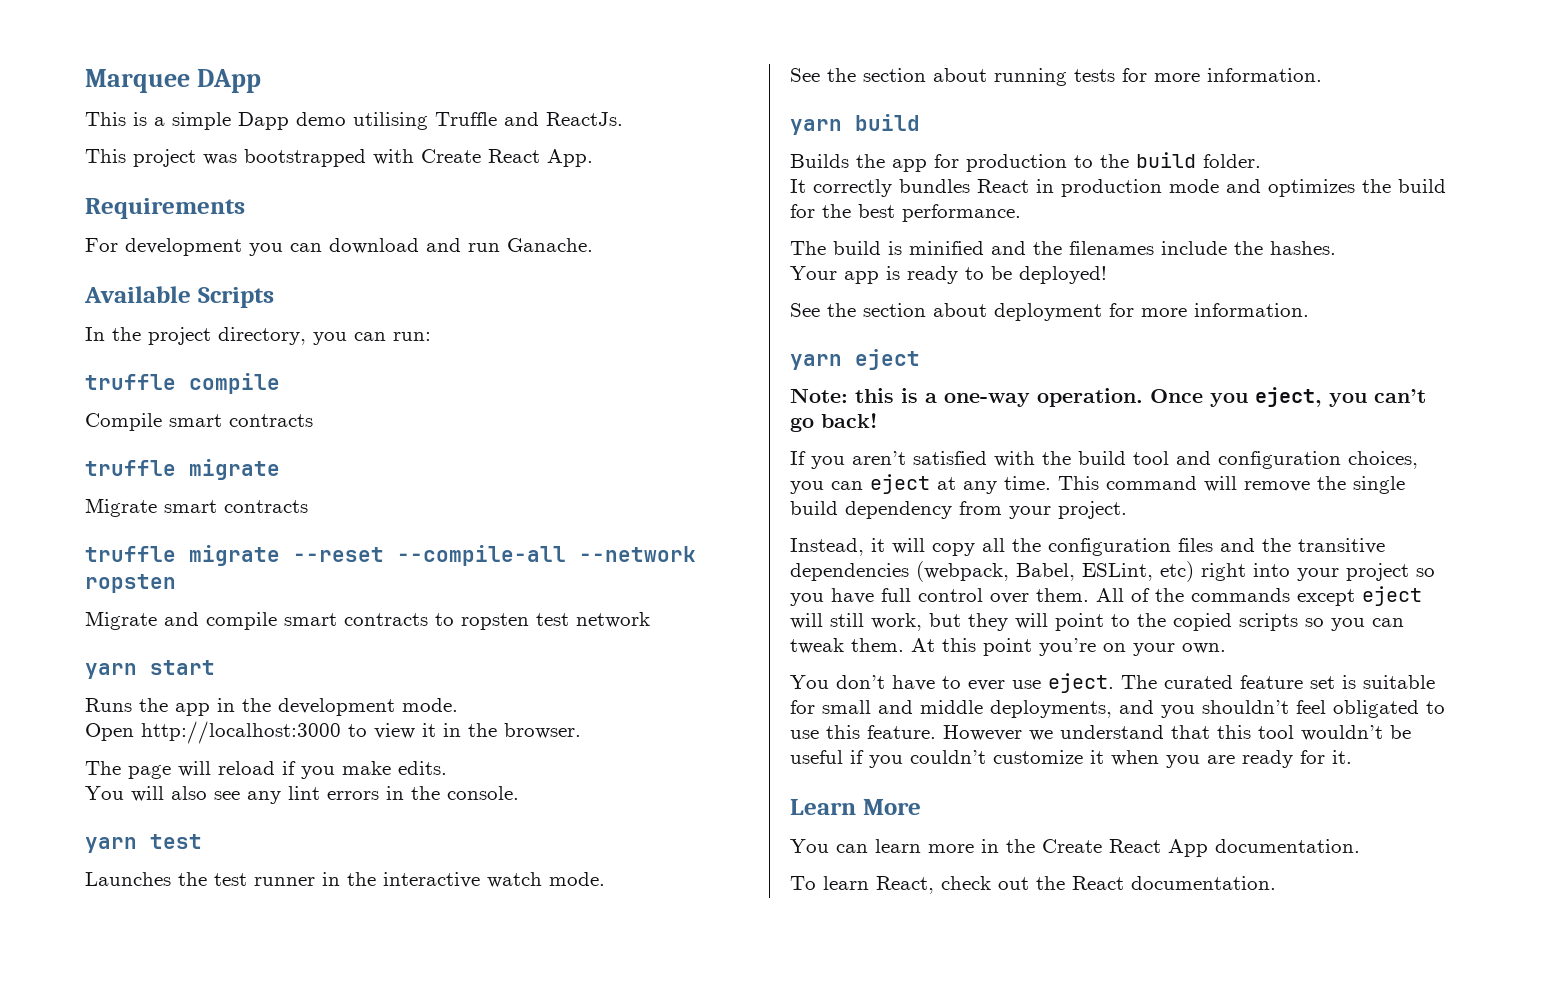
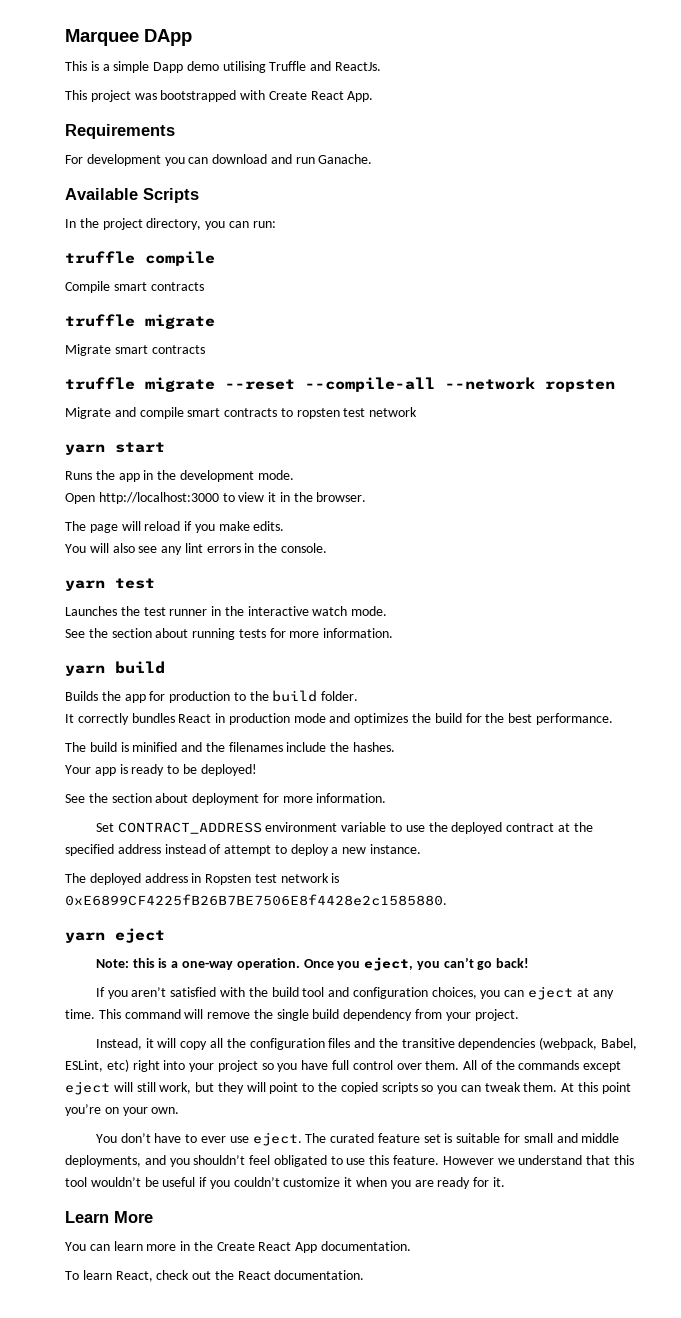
(1309, 310) none -> [95,822,593,834] [65,844,422,856] [65,873,340,885] [65,894,447,906] // Set CONTRACT_ADDRESS environment variable to use the deployed contract at the specified address instead of attempt to deploy a new instance. // The deployed address in Ropsten test network is 0xE6899CF4225fB26B7BE7506E8f4428e2c1585880.

